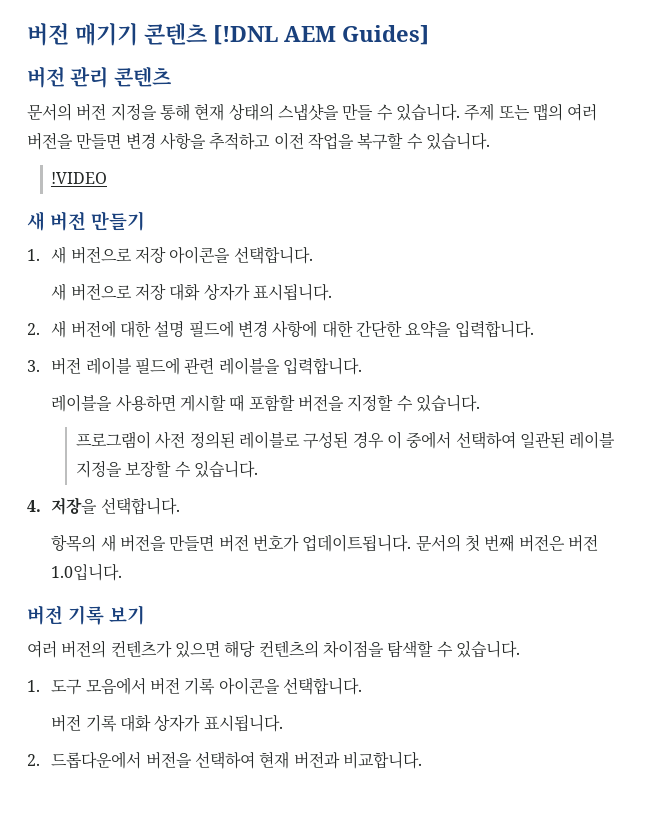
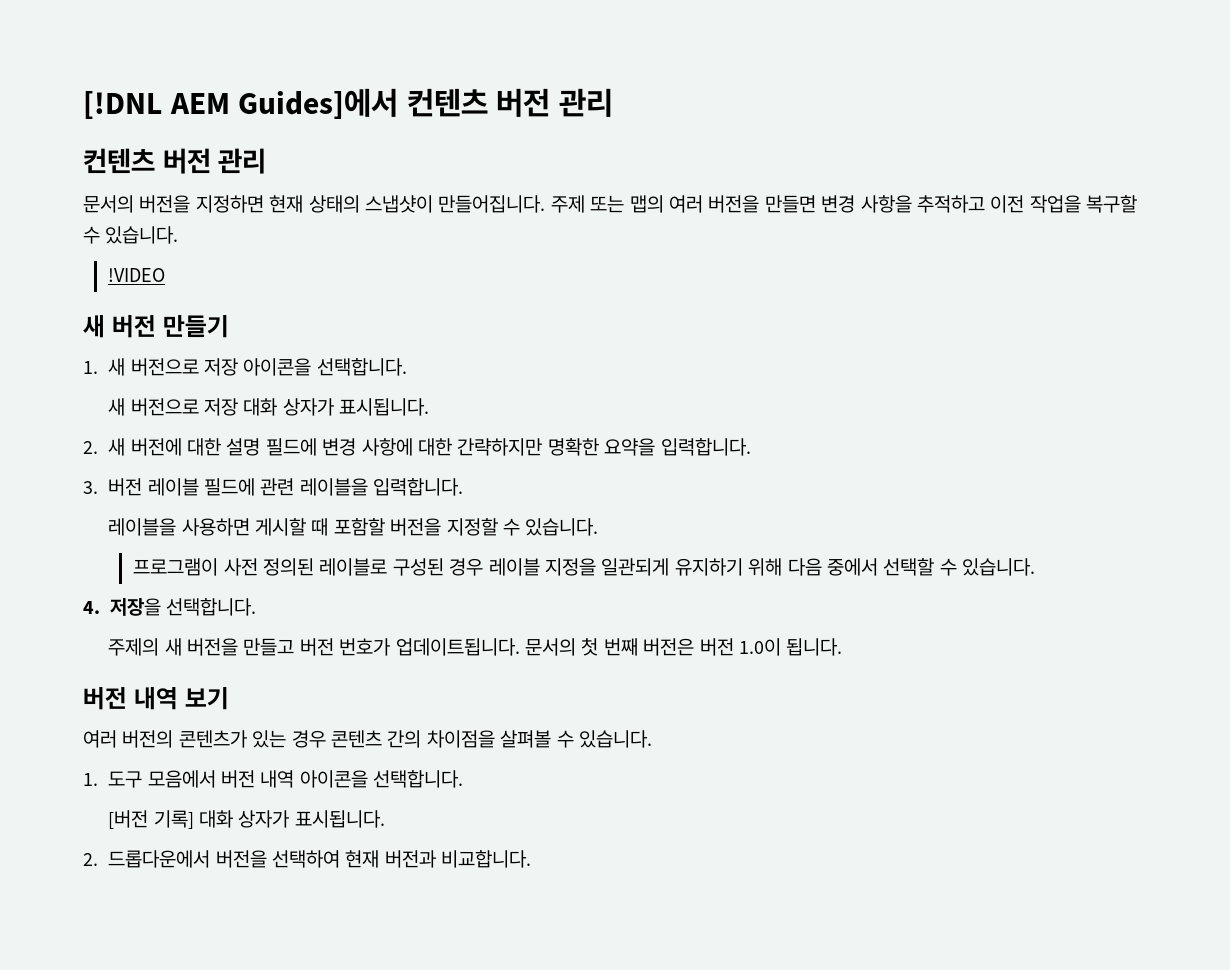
[27,22,429,46] [27,66,171,88] [27,103,460,121] 버전 매기기 콘텐츠 [!DNL AEM Guides] // 버전 관리 콘텐츠 // 문서의 버전 지정을 통해 현재 상태의 스냅샷을 만들 수 있습니다. -> [83,88,613,119] [83,148,267,174] [83,195,546,213] [!DNL AEM Guides]에서 컨텐츠 버전 관리 // 컨텐츠 버전 관리 // 문서의 버전을 지정하면 현재 상태의 스냅샷이 만들어집니다.
[356,320,403,337] 간단한 -> [457,438,599,456] 간략하지만 명확한
[386,431,616,449] [75,460,172,478] 이 중에서 선택하여 일관된 레이블 지정을 보장할 -> [488,558,935,576] 레이블 지정을 일관되게 유지하기 위해 다음 중에서 선택할
[51,534,97,552] 항목의 -> [108,638,160,656] 주제의
[169,534,215,551] 만들면 -> [243,638,295,656] 만들고
[51,563,123,581] [27,605,104,625] 1.0입니다. // 버전 기록 -> [738,638,843,656] [83,687,178,710] 1.0이 됩니다. // 버전 내역
[110,640,434,658] 컨텐츠가 있으면 해당 컨텐츠의 차이점을 탐색할 -> [178,730,552,748] 콘텐츠가 있는 경우 콘텐츠 간의 차이점을 살펴볼
[184,677,363,695] [51,714,117,732] 기록 아이콘을 선택합니다. // 버전 기록 -> [260,770,464,788] [108,810,194,829] 내역 아이콘을 선택합니다. // [버전 기록]

